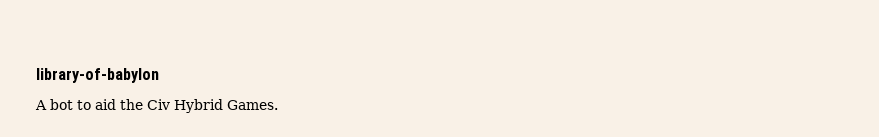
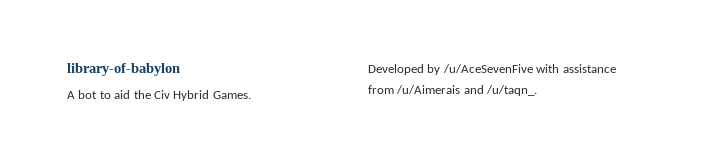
(278, 105) none -> [368,64,616,75] [368,85,538,96] // Developed by /u/AceSevenFive with assistance from /u/Aimerais and /u/taqn_.

